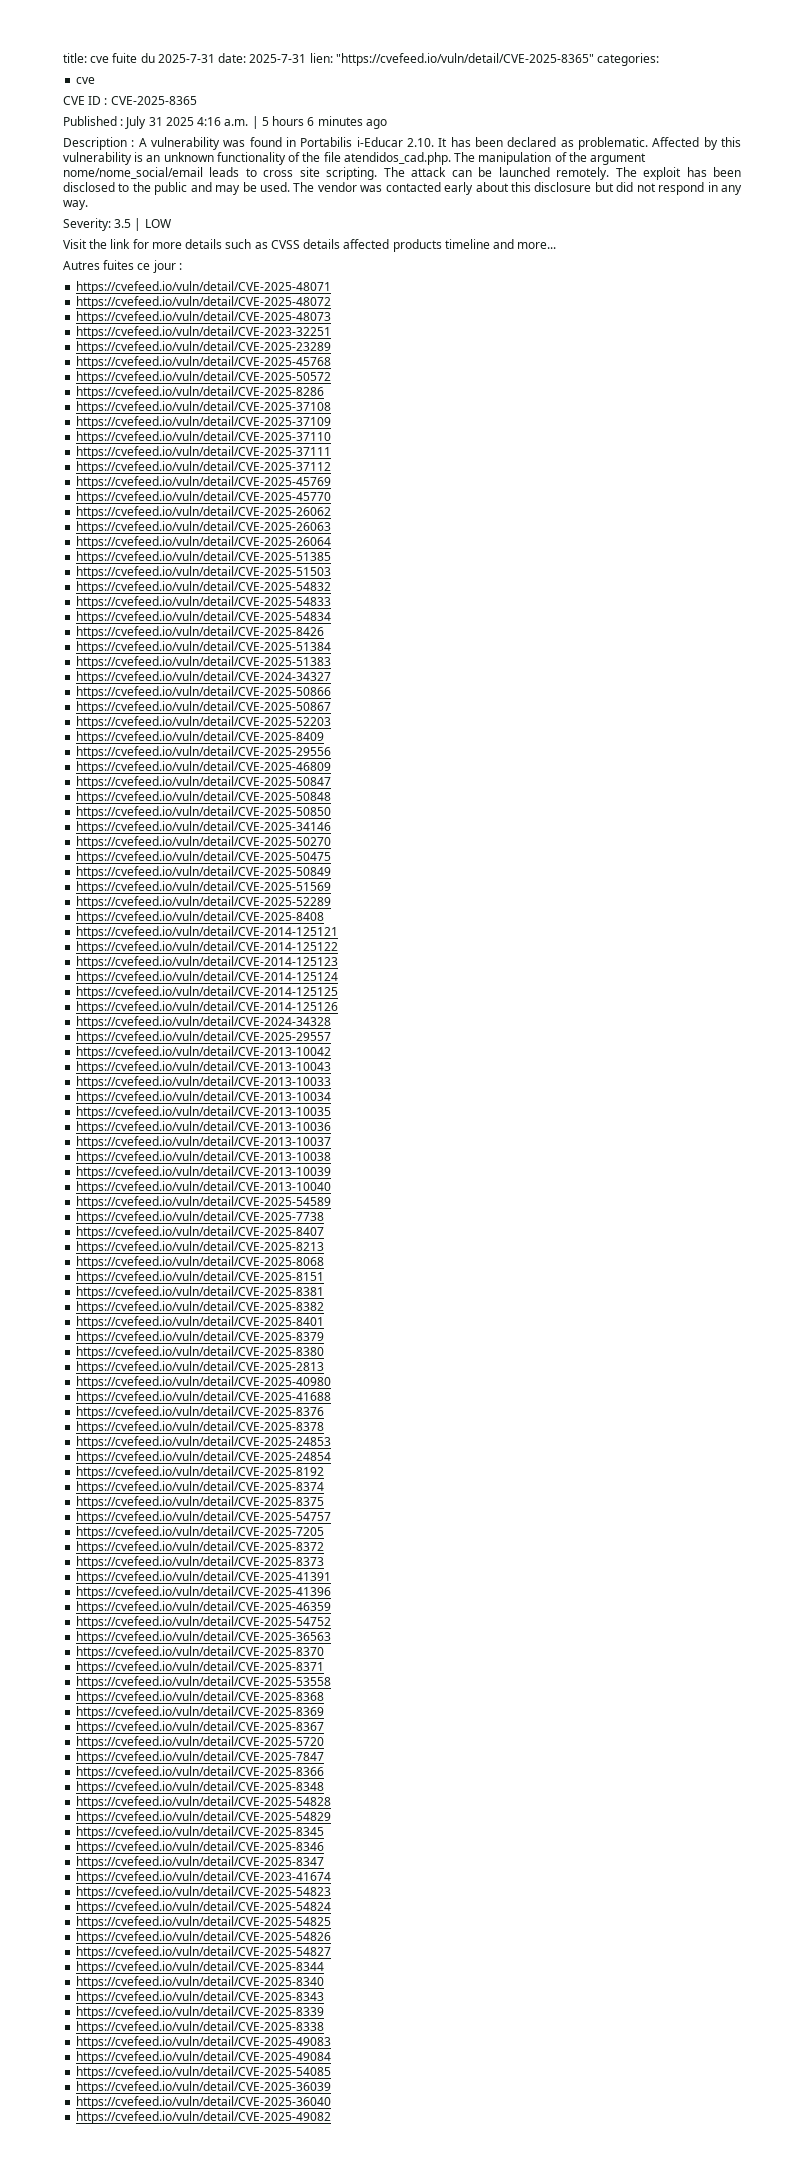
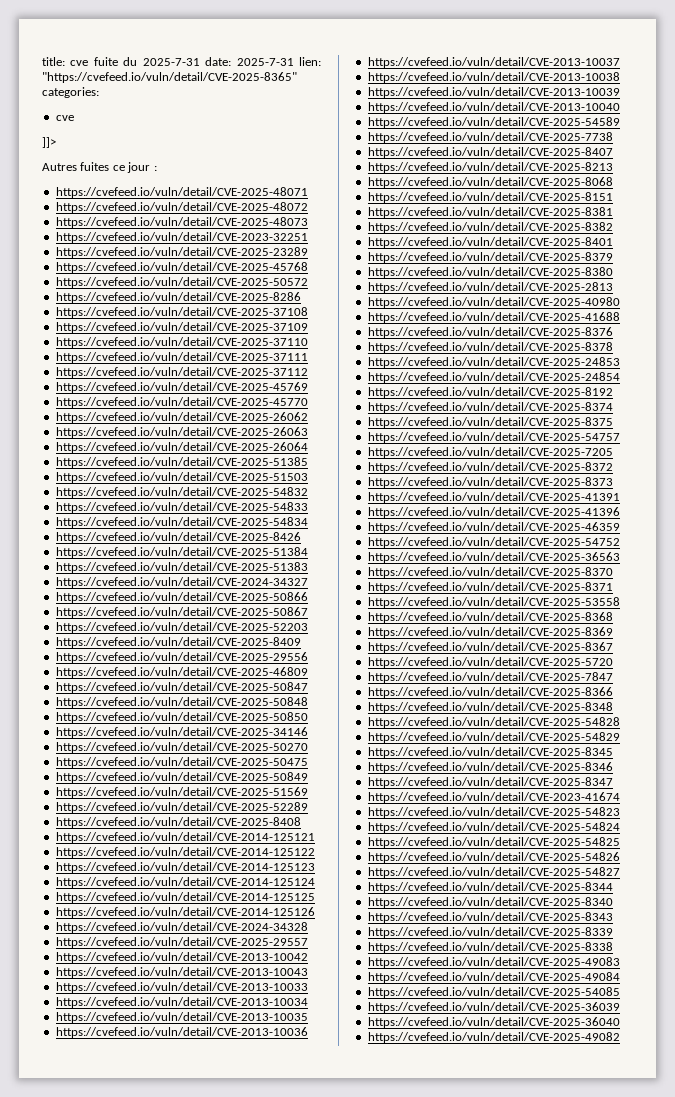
[63,96,197,105] [63,116,387,129] [63,137,741,150] [63,152,647,165] [63,167,741,180] [63,182,743,195] [63,200,88,210] [63,218,171,231] [63,239,557,252] CVE ID : CVE-2025-8365 // Published : July 31 2025 4:16 a.m. | 5 hours 6 minutes ago // Description : A vulnerability was found in Portabilis i-Educar 2.10. It has been declared as problematic. Affected by this vulnerability is an unknown functionality of the file atendidos_cad.php. The manipulation of the argument nome/nome_social/email leads to cross site scripting. The attack can be launched remotely. The exploit has been disclosed to the public and may be used. The vendor was contacted early about this disclosure but did not respond in any way. // Severity: 3.5 | LOW // Visit the link for more details such as CVSS details affected products timeline and more... -> [42,137,56,148] ]]>

